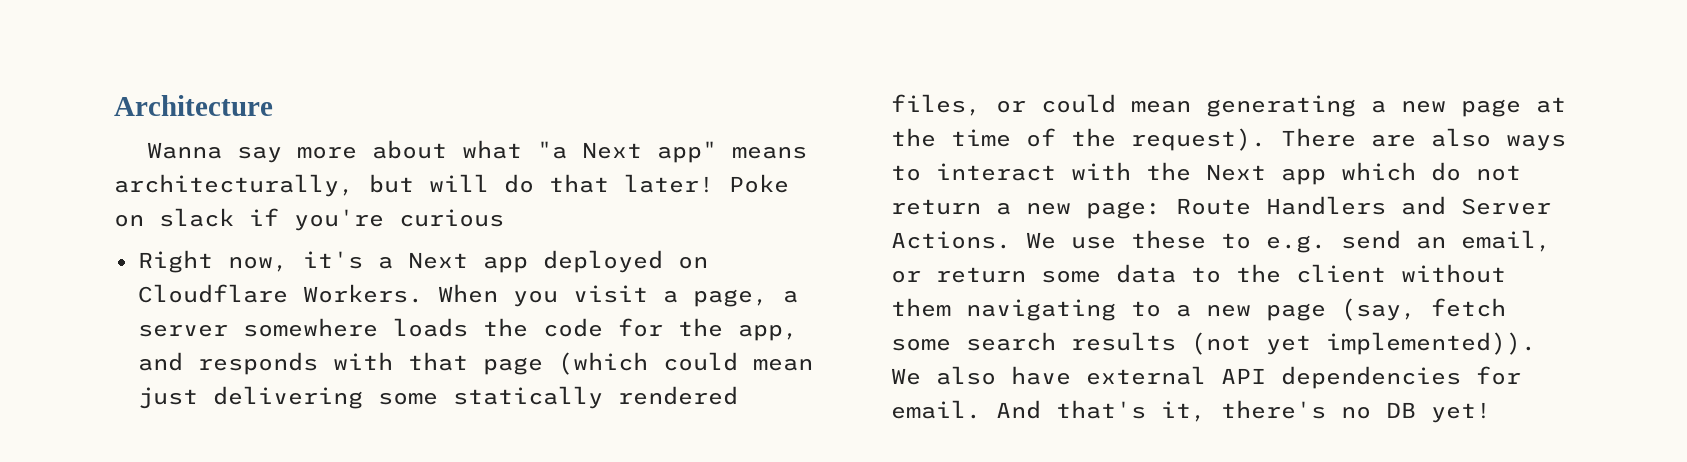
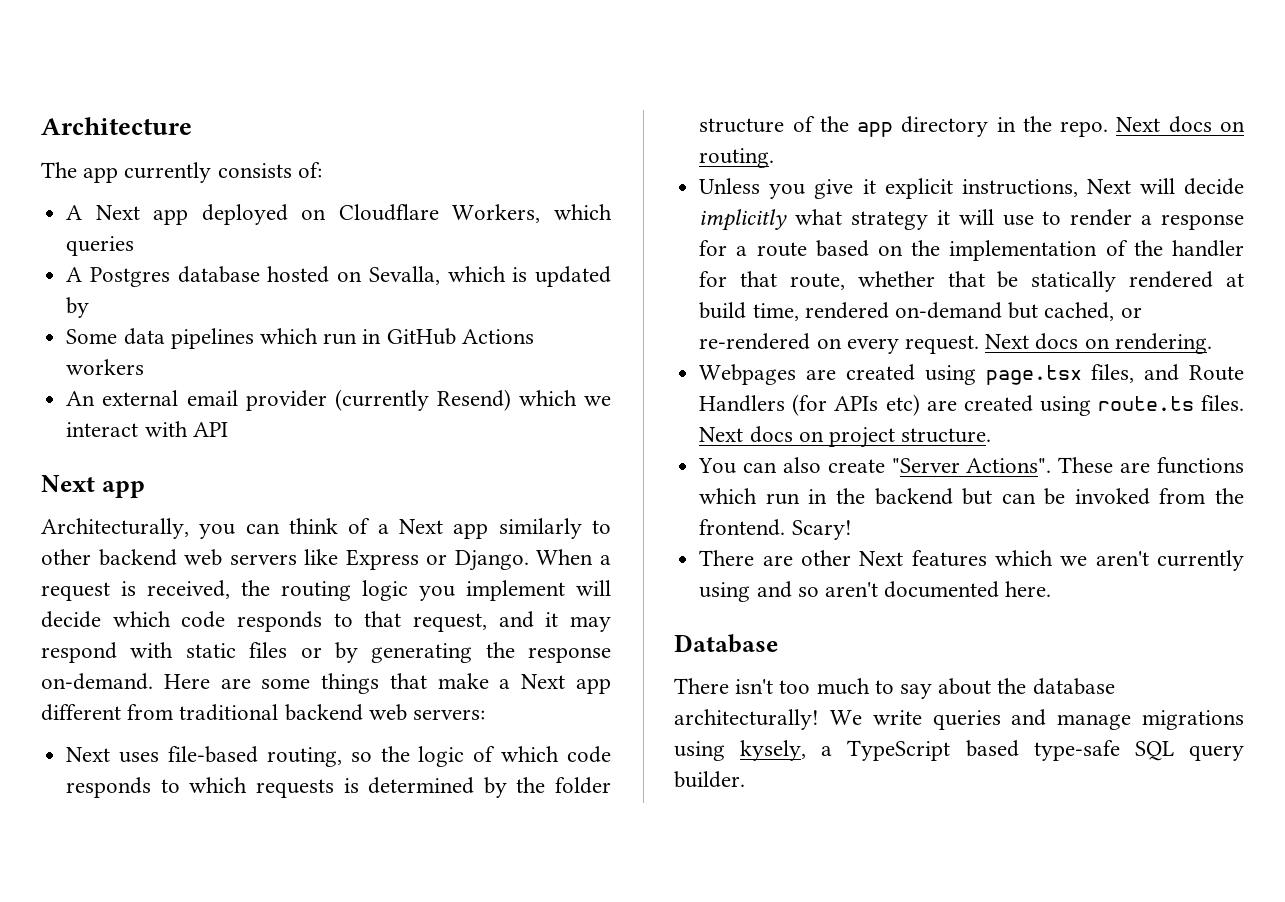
[146,140,807,163] [114,174,789,197] [114,208,504,231] [137,250,393,273] Wanna say more about what "a Next app" means architecturally, but will do that later! Poke on slack if you're curious // Right now, it's a -> [41,162,322,183] [66,205,83,220] The app currently consists of: // A
[302,284,798,307] [137,318,798,341] [137,352,813,375] [137,386,738,409] [890,94,1566,117] [890,128,1566,151] [890,162,1521,185] [890,196,1551,219] [890,230,1551,253] [890,264,1506,283] [890,298,1506,321] [890,332,1536,355] [890,366,1521,389] [890,400,1491,423] Workers. When you visit a page, a server somewhere loads the code for the app, and responds with that page (which could mean just delivering some statically rendered files, or could mean generating a new page at the time of the request). There are also ways to interact with the Next app which do not return a new page: Route Handlers and Server Actions. We use these to e.g. send an email, or return some data to the client without them navigating to a new page (say, fetch some search results (not yet implemented)). We also have external API dependencies for email. And that's it, there's no DB yet! -> [452,204,612,223] [66,236,135,256] [66,266,611,287] [66,297,90,318] [66,328,534,349] [66,359,145,375] [66,389,612,411] [66,421,228,437] [41,475,145,498] [41,518,611,539] [41,549,611,571] [41,580,611,601] [41,611,612,632] [41,642,611,663] [41,673,611,694] [41,704,486,721] [66,746,611,767] [66,777,611,798] [699,116,1245,137] [699,148,775,168] [699,178,1244,199] [699,209,1244,231] [699,240,1244,261] [699,271,1244,292] [699,302,1142,321] [699,333,1212,354] [699,364,1244,385] [699,394,1244,416] [699,426,992,448] [698,457,1244,474] [699,488,1244,505] [699,519,852,540] [699,550,1244,571] [699,581,1052,602] [674,634,778,653] [674,678,1115,699] [674,709,1244,730] [674,740,1244,761] [674,771,745,788] Workers, which queries // A Postgres database hosted on Sevalla, which is updated by // Some data pipelines which run in GitHub Actions workers // An external email provider (currently Resend) which we interact with API // Next app // Architecturally, you can think of a Next app similarly to other backend web servers like Express or Django. When a request is received, the routing logic you implement will decide which code responds to that request, and it may respond with static files or by generating the response on-demand. Here are some things that make a Next app different from traditional backend web servers: // Next uses file-based routing, so the logic of which code responds to which requests is determined by the folder structure of the app directory in the repo. Next docs on routing. // Unless you give it explicit instructions, Next will decide implicitly what strategy it will use to render a response for a route based on the implementation of the handler for that route, whether that be statically rendered at build time, rendered on-demand but cached, or re-rendered on every request. Next docs on rendering. // Webpages are created using page.tsx files, and Route Handlers (for APIs etc) are created using route.ts files. Next docs on project structure. // You can also create "Server Actions". These are functions which run in the backend but can be invoked from the frontend. Scary! // There are other Next features which we aren't currently using and so aren't documented here. // Database // There isn't too much to say about the database architecturally! We write queries and manage migrations using kysely, a TypeScript based type-safe SQL query builder.

